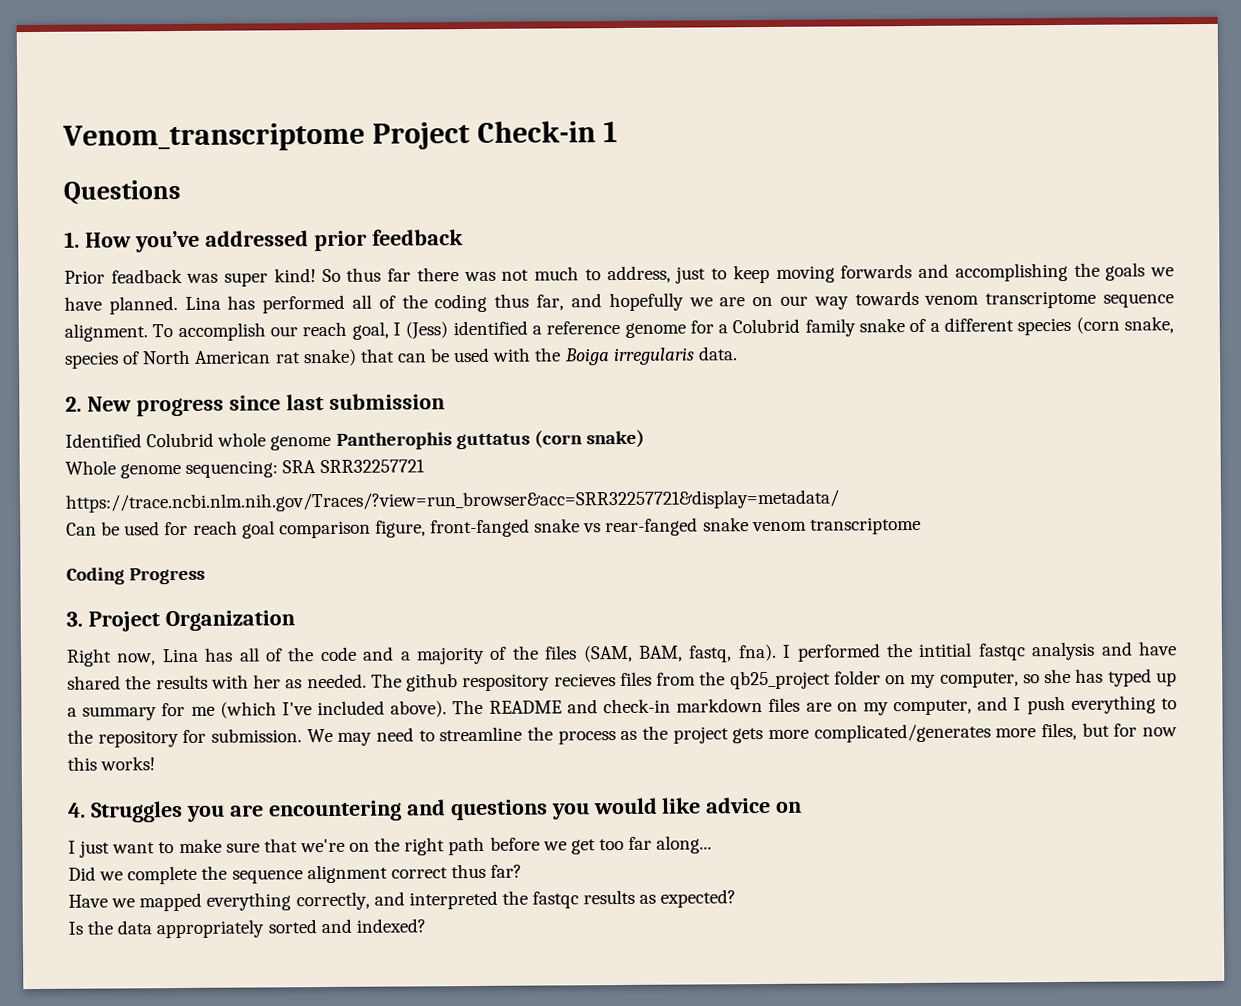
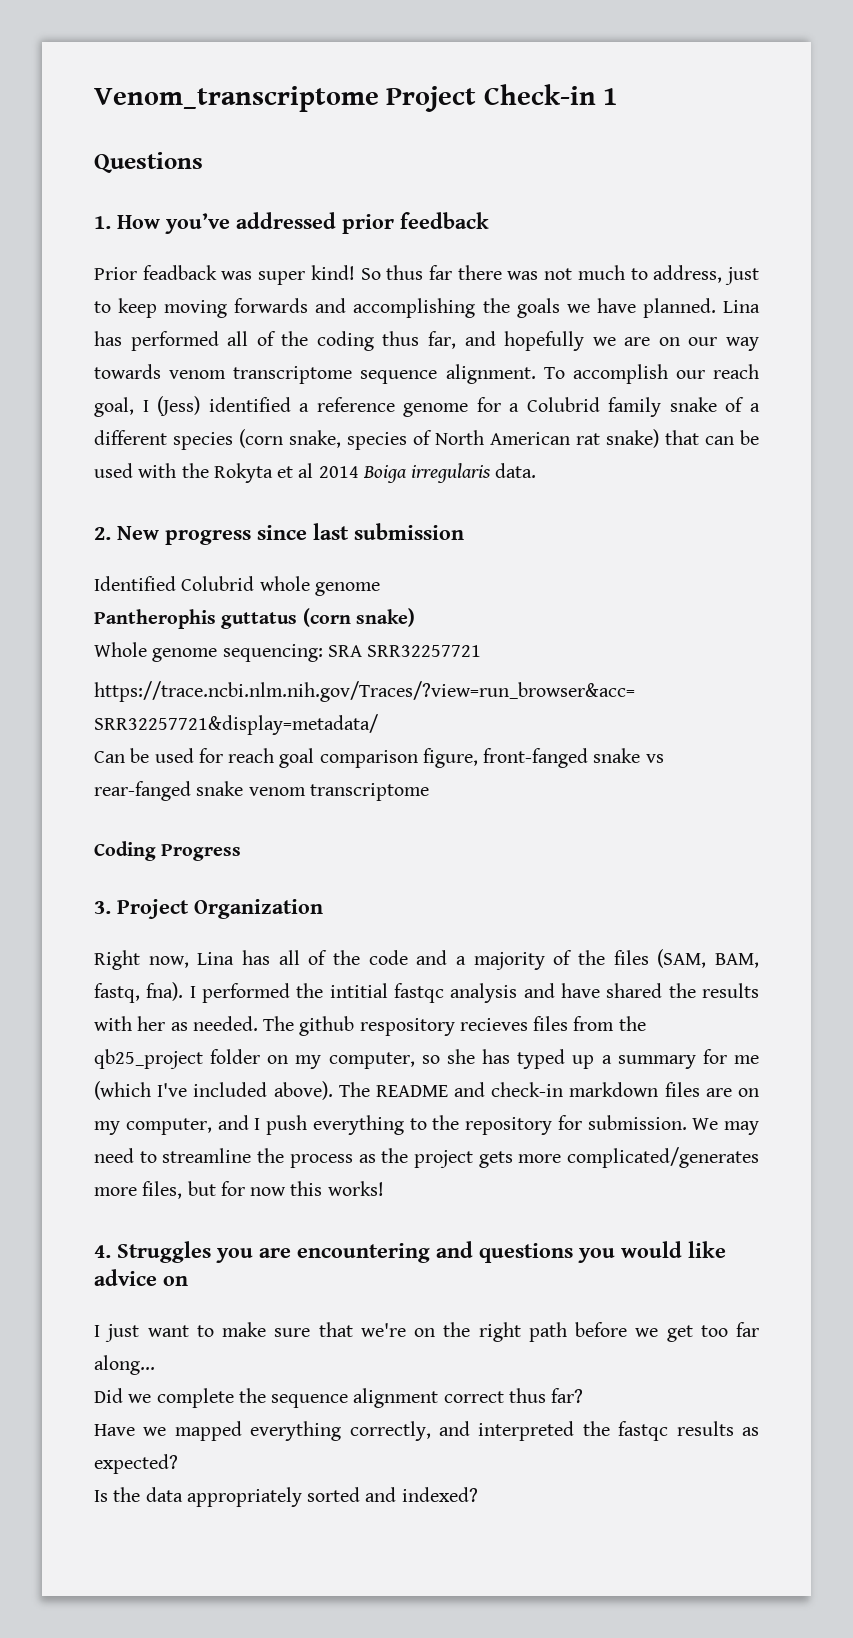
(562, 354) none -> [213,463,359,483] Rokyta et al 2014
(332, 442) none -> (380, 589) //

